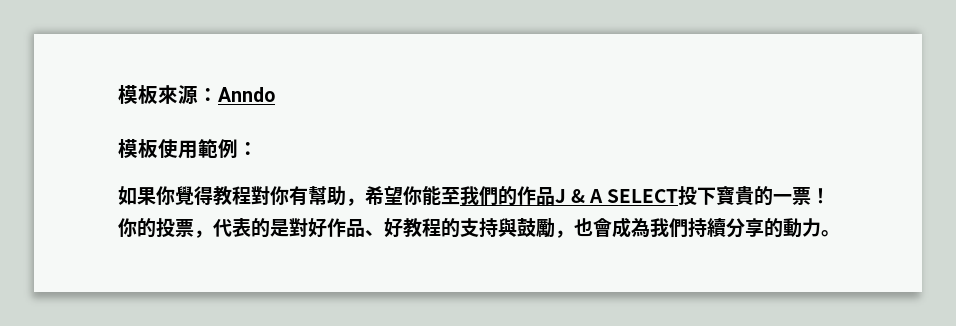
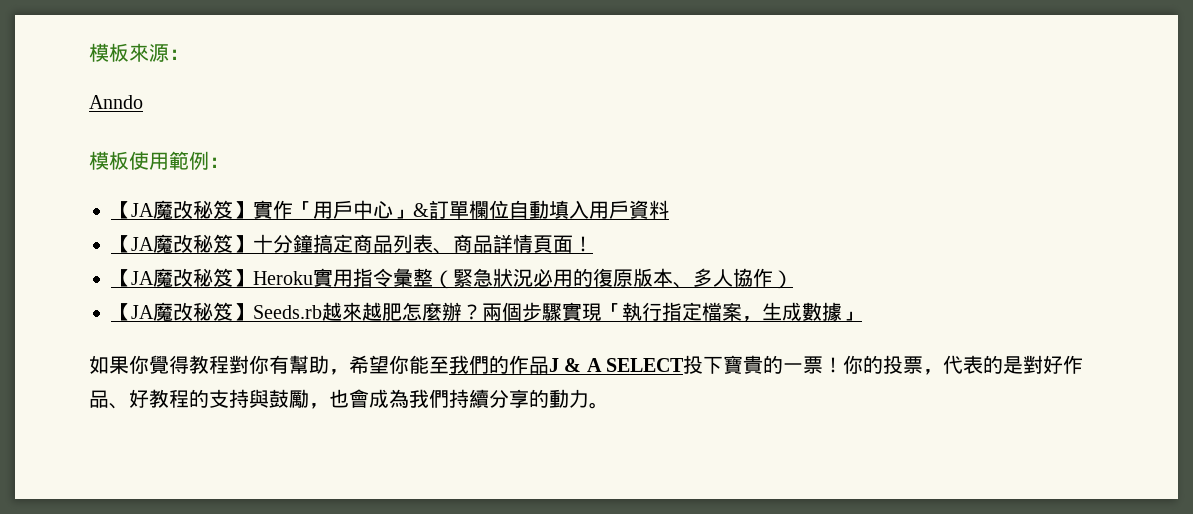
(218, 95) none -> (189, 54) //
(258, 149) none -> [111,200,669,219] [111,234,593,254] [111,268,793,289] [111,302,862,322] // 【JA魔改秘笈】實作「用戶中心」&訂單欄位自動填入用戶資料 // 【JA魔改秘笈】十分鐘搞定商品列表、商品詳情頁面！ // 【JA魔改秘笈】Heroku實用指令彙整（緊急狀況必用的復原版本、多人協作） // 【JA魔改秘笈】Seeds.rb越來越肥怎麼辦？兩個步驟實現「執行指定檔案，生成數據」

